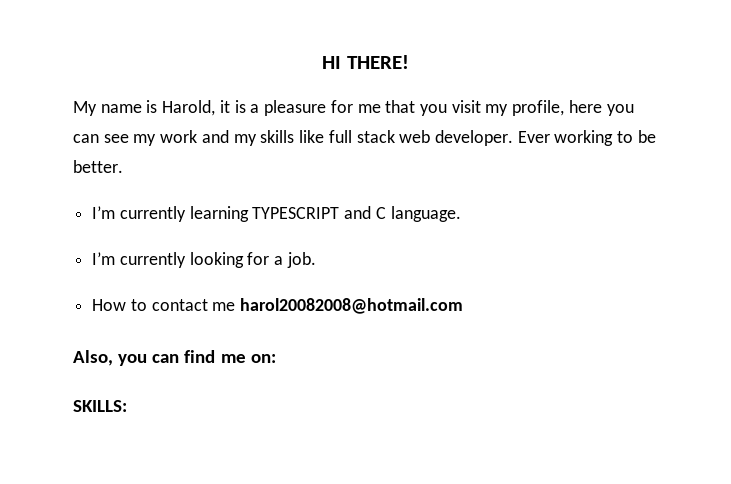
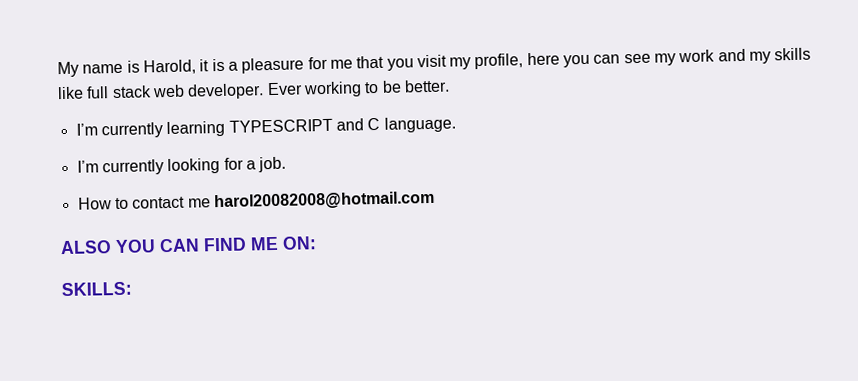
[322,55,409,69] HI THERE! // -> (57, 69) none
[73,350,276,366] Also, you can find me on: -> [60,236,317,255] ALSO YOU CAN FIND ME ON:

